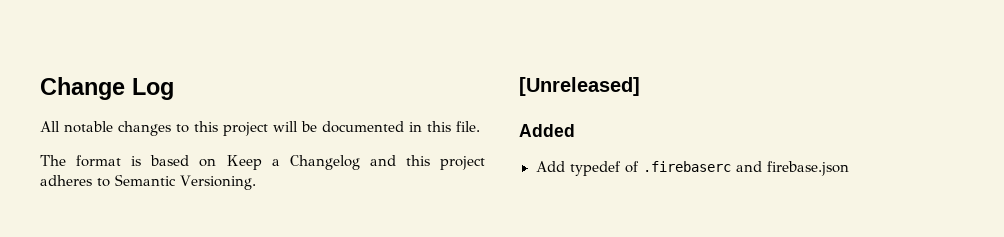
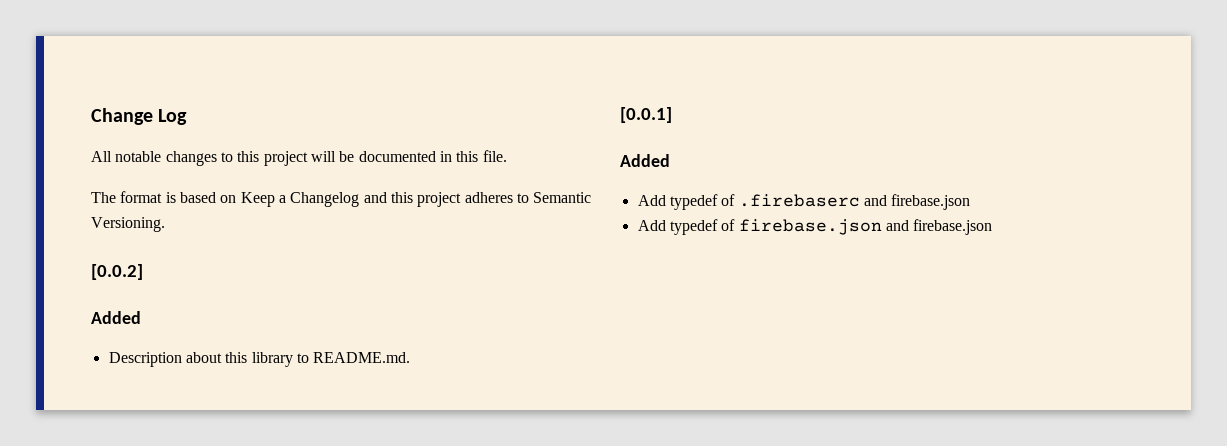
[519,77,640,96] [Unreleased] -> [91,264,143,280] [91,311,141,324] [108,352,411,367] [620,107,672,123] [0.0.2] // Added // Description about this library to README.md. // [0.0.1]
(849, 168) none -> [637,219,993,235] // Add typedef of firebase.json and firebase.json

